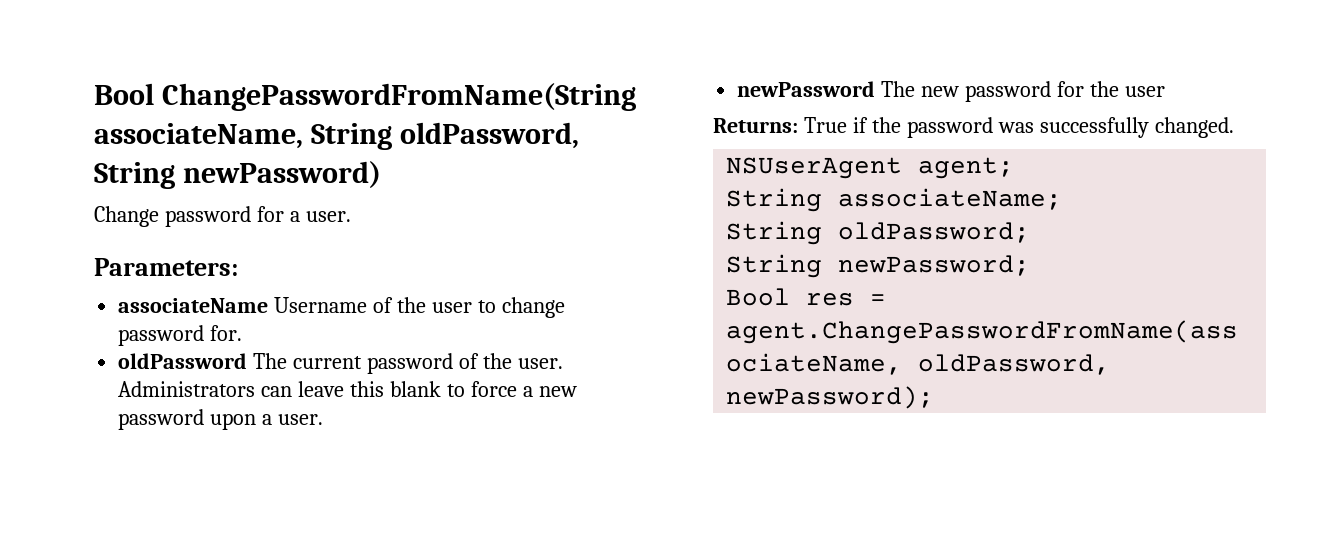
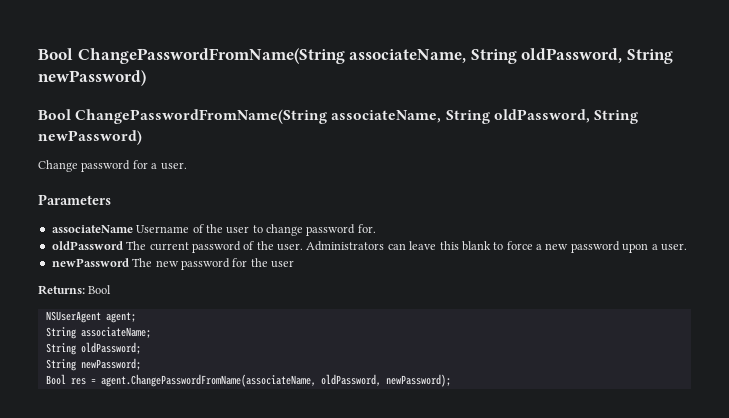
[94,83,637,111] [94,122,580,150] [94,161,382,189] Bool ChangePasswordFromName(String associateName, String oldPassword, String newPassword) -> [38,48,673,64] [38,70,146,86] [38,109,638,124] [38,130,142,145] Bool ChangePasswordFromName(String associateName, String oldPassword, String newPassword) // Bool ChangePasswordFromName(String associateName, String oldPassword, String newPassword)
[94,258,238,276] Parameters: -> [38,194,111,205] Parameters
[803,117,1234,138] True if the password was successfully changed. -> [88,285,112,294] Bool

